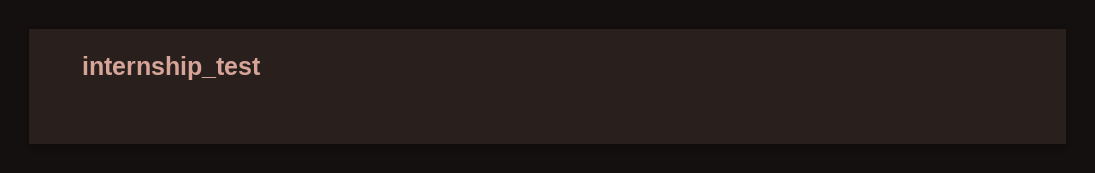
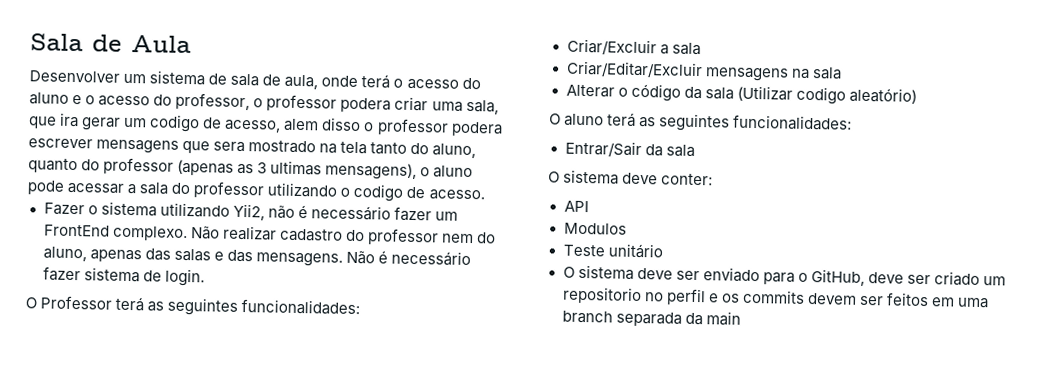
[82,56,261,80] internship_test -> [30,33,191,54] [29,70,481,90] [29,92,499,115] [28,112,503,137] [28,138,477,159] [28,157,474,181] [27,180,485,202] [43,201,458,222] [43,224,496,246] [42,246,471,267] [42,266,205,287] [25,295,361,316] [566,38,701,56] [565,60,842,82] [565,83,917,105] [549,112,853,132] [564,140,695,158] [548,169,714,186] [563,200,589,213] [563,222,627,235] [562,243,664,259] [562,264,1007,287] [561,286,989,309] [561,310,741,327] Sala de Aula // Desenvolver um sistema de sala de aula, onde terá o acesso do aluno e o acesso do professor, o professor podera criar uma sala, que ira gerar um codigo de acesso, alem disso o professor podera escrever mensagens que sera mostrado na tela tanto do aluno, quanto do professor (apenas as 3 ultimas mensagens), o aluno pode acessar a sala do professor utilizando o codigo de acesso. // Fazer o sistema utilizando Yii2, não é necessário fazer um FrontEnd complexo. Não realizar cadastro do professor nem do aluno, apenas das salas e das mensagens. Não é necessário fazer sistema de login. // O Professor terá as seguintes funcionalidades: // Criar/Excluir a sala // Criar/Editar/Excluir mensagens na sala // Alterar o código da sala (Utilizar codigo aleatório) // O aluno terá as seguintes funcionalidades: // Entrar/Sair da sala // O sistema deve conter: // API // Modulos // Teste unitário // O sistema deve ser enviado para o GitHub, deve ser criado um repositorio no perfil e os commits devem ser feitos em uma branch separada da main

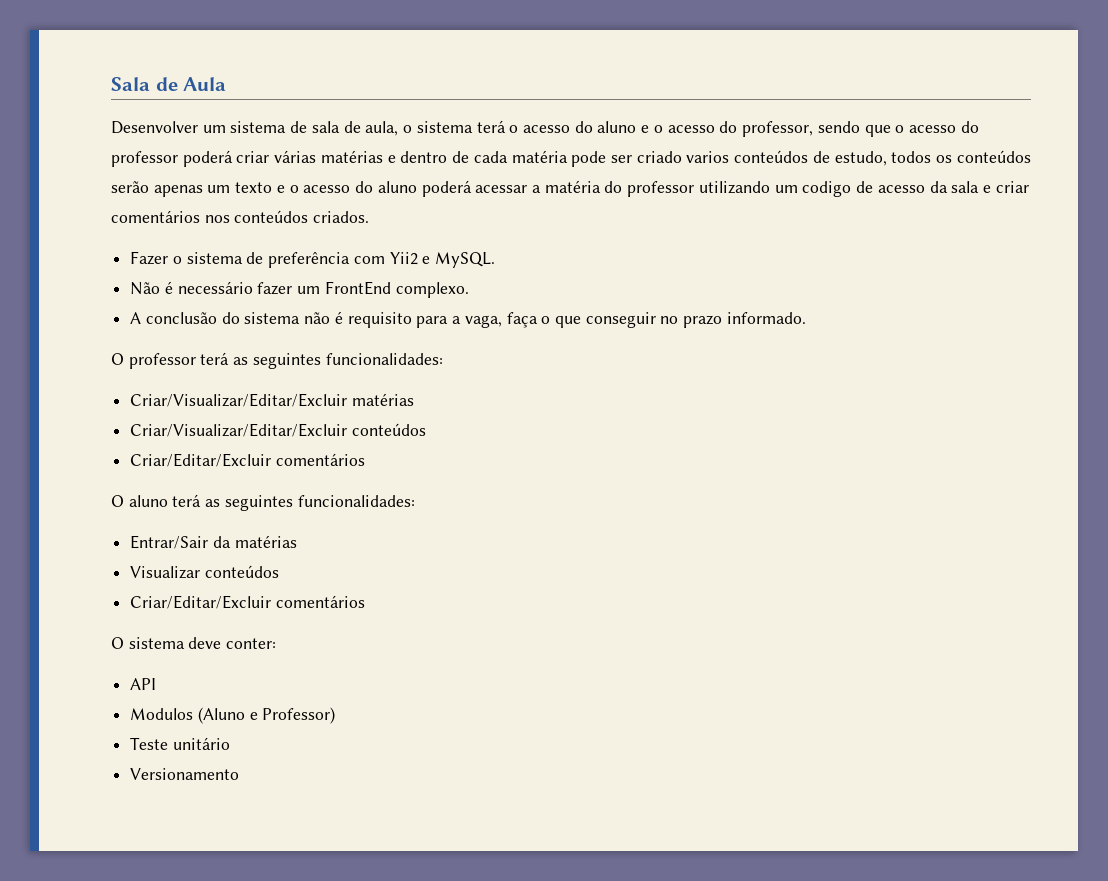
[321,75,359,88] onde -> [403,121,473,133] o sistema
[253,94,499,115] [28,112,503,137] [28,138,477,159] [28,157,474,181] [27,180,485,202] [43,201,295,221] o professor podera criar uma sala, que ira gerar um codigo de acesso, alem disso o professor podera escrever mensagens que sera mostrado na tela tanto do aluno, quanto do professor (apenas as 3 ultimas mensagens), o aluno pode acessar a sala do professor utilizando o codigo de acesso. // Fazer o sistema utilizando Yii2, não -> [817,121,979,137] [111,150,1031,167] [111,180,1029,197] [111,210,370,223] [130,251,496,268] [130,282,161,295] sendo que o acesso do professor poderá criar várias matérias e dentro de cada matéria pode ser criado varios conteúdos de estudo, todos os conteúdos serão apenas um texto e o acesso do aluno poderá acessar a matéria do professor utilizando um codigo de acesso da sala e criar comentários nos conteúdos criados. // Fazer o sistema de preferência com Yii2 e MySQL. // Não
[190,225,496,246] [42,246,471,267] [42,266,205,287] [25,295,361,316] [566,38,701,56] [565,60,842,82] [565,83,917,105] Não realizar cadastro do professor nem do aluno, apenas das salas e das mensagens. Não é necessário fazer sistema de login. // O Professor terá as seguintes funcionalidades: // Criar/Excluir a sala // Criar/Editar/Excluir mensagens na sala // Alterar o código da sala (Utilizar codigo aleatório) -> [130,311,806,328] [111,352,443,369] [130,393,414,407] [130,423,426,437] [130,453,365,467] // A conclusão do sistema não é requisito para a vaga, faça o que conseguir no prazo informado. // O professor terá as seguintes funcionalidades: // Criar/Visualizar/Editar/Excluir matérias // Criar/Visualizar/Editar/Excluir conteúdos // Criar/Editar/Excluir comentários
[665,144,695,157] sala -> [234,535,297,548] [130,565,279,579] [130,595,365,609] matérias // Visualizar conteúdos // Criar/Editar/Excluir comentários
(627, 228) none -> [197,707,336,724] (Aluno e Professor)
[562,264,1007,287] [561,286,989,309] [561,310,741,327] O sistema deve ser enviado para o GitHub, deve ser criado um repositorio no perfil e os commits devem ser feitos em uma branch separada da main -> [130,768,240,780] Versionamento

